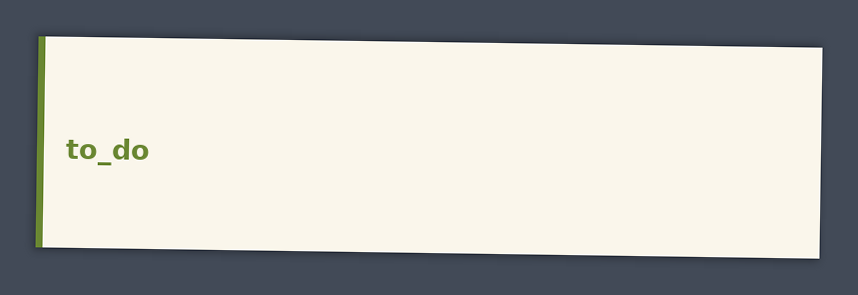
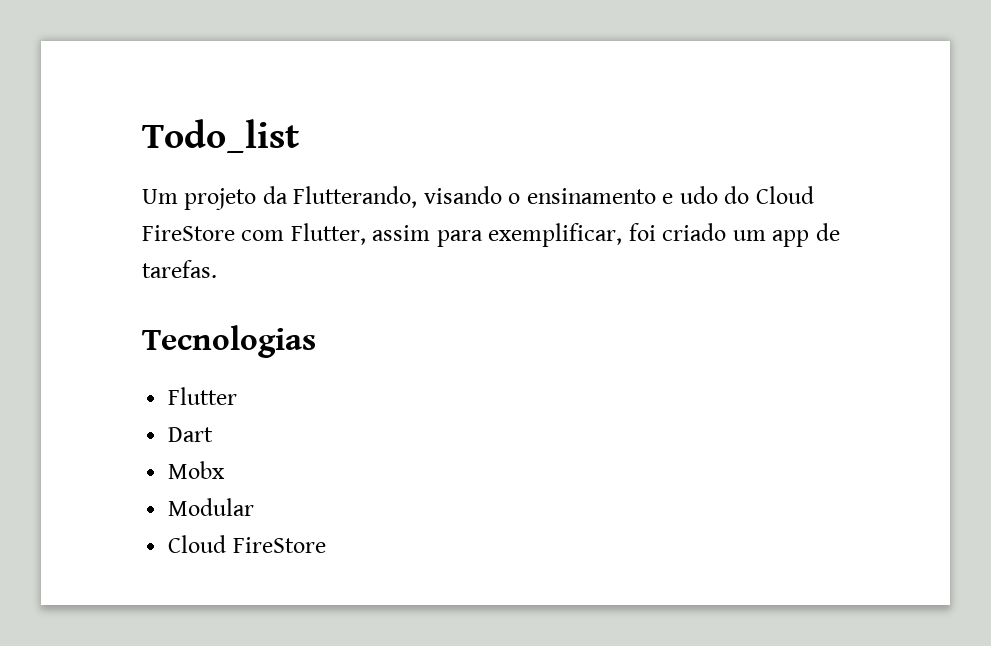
[65,137,151,166] to_do -> [142,119,300,153] [142,186,814,210] [142,223,840,247] [142,260,217,278] [142,325,316,358] [168,387,238,405] [168,427,214,442] [168,461,226,479] [168,498,255,516] [168,535,326,553] Todo_list // Um projeto da Flutterando, visando o ensinamento e udo do Cloud FireStore com Flutter, assim para exemplificar, foi criado um app de tarefas. // Tecnologias // Flutter // Dart // Mobx // Modular // Cloud FireStore

